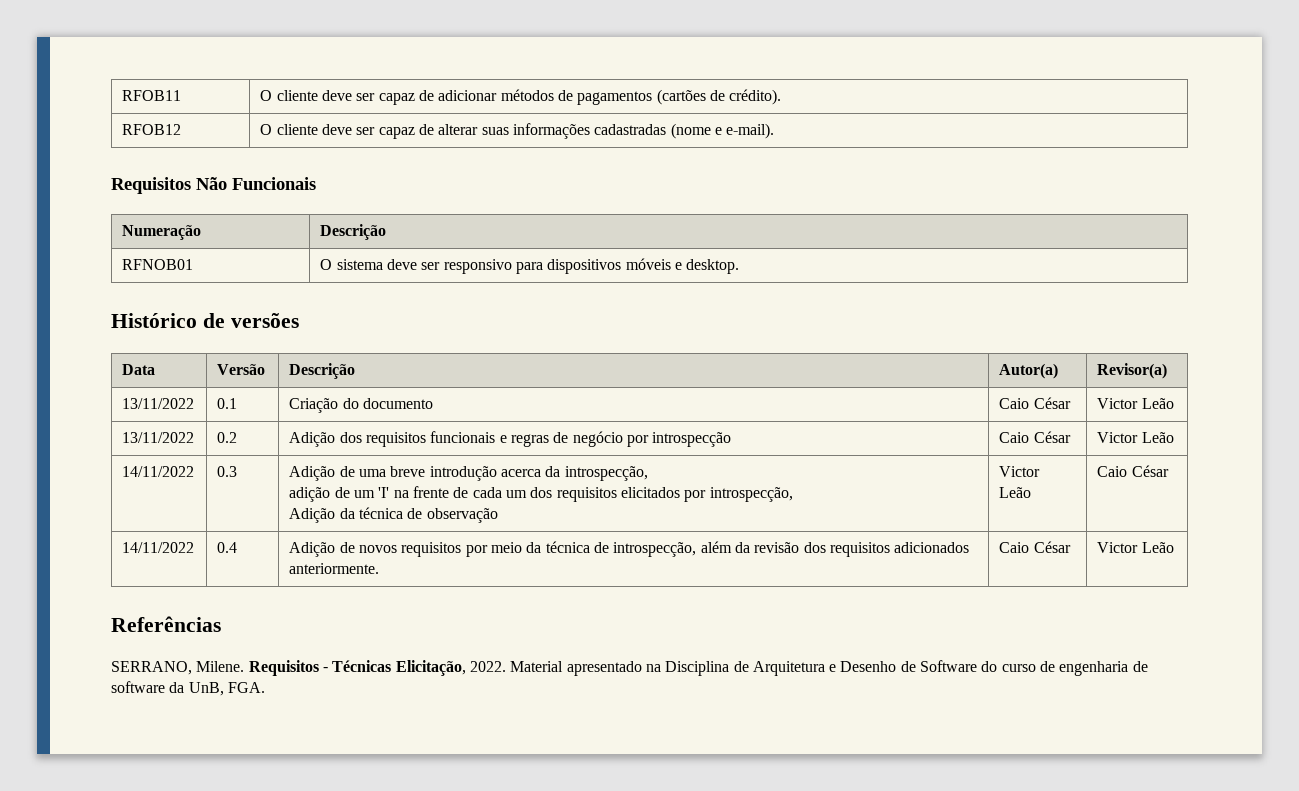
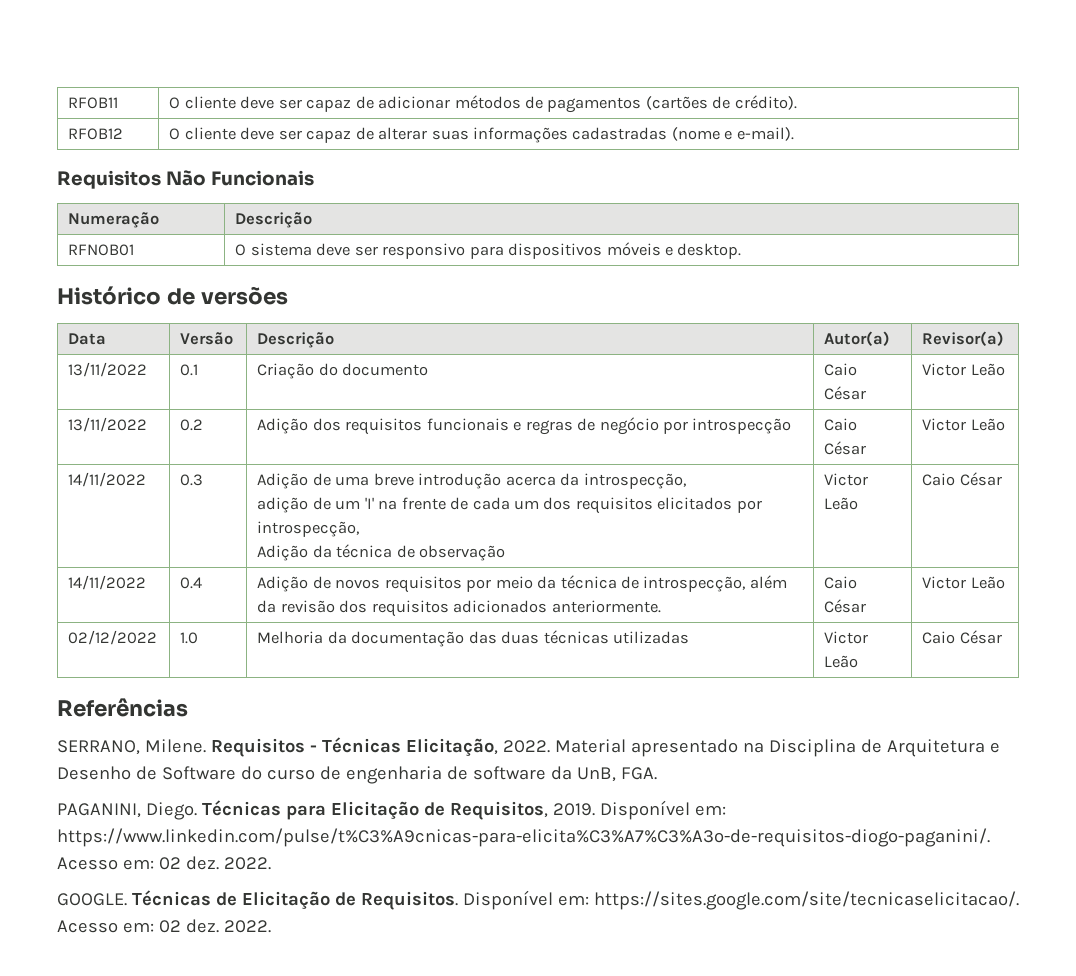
(1174, 547) none -> [68,630,158,645] [180,632,199,644] [257,630,690,647] [824,631,869,644] [824,655,859,668] [922,630,1002,644] // 02/12/2022 | 1.0 | Melhoria da documentação das duas técnicas utilizadas | Victor Leão | Caio César
(265, 687) none -> [57,800,726,820] [57,828,990,847] [57,856,271,870] [57,890,1019,910] [57,919,271,933] // PAGANINI, Diego. Técnicas para Elicitação de Requisitos, 2019. Disponível em: https://www.linkedin.com/pulse/t%C3%A9cnicas-para-elicita%C3%A7%C3%A3o-de-requisitos-diogo-paganini/. Acesso em: 02 dez. 2022. // GOOGLE. Técnicas de Elicitação de Requisitos. Disponível em: https://sites.google.com/site/tecnicaselicitacao/. Acesso em: 02 dez. 2022.

